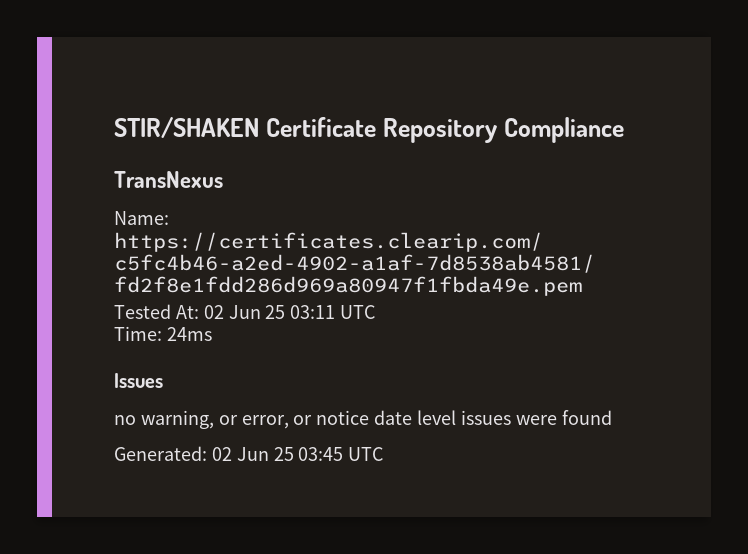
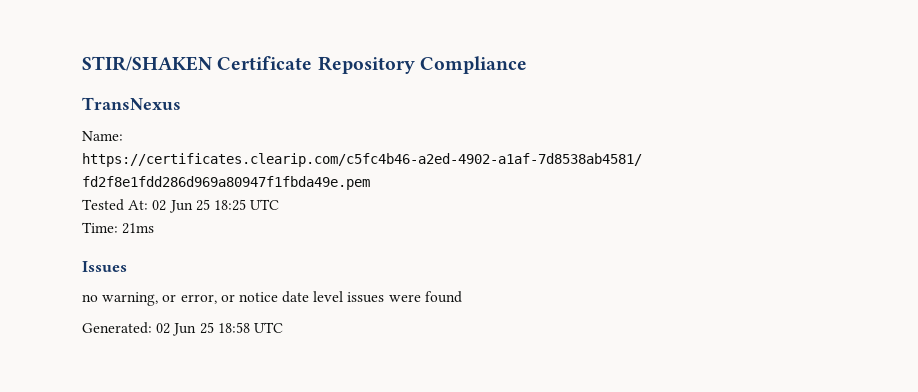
[290,305,336,319] 03:11 -> [213,199,246,211] 18:25
[166,327,212,341] 24ms -> [122,223,155,234] 21ms
[298,447,344,461] 03:45 -> [217,322,250,333] 18:58

